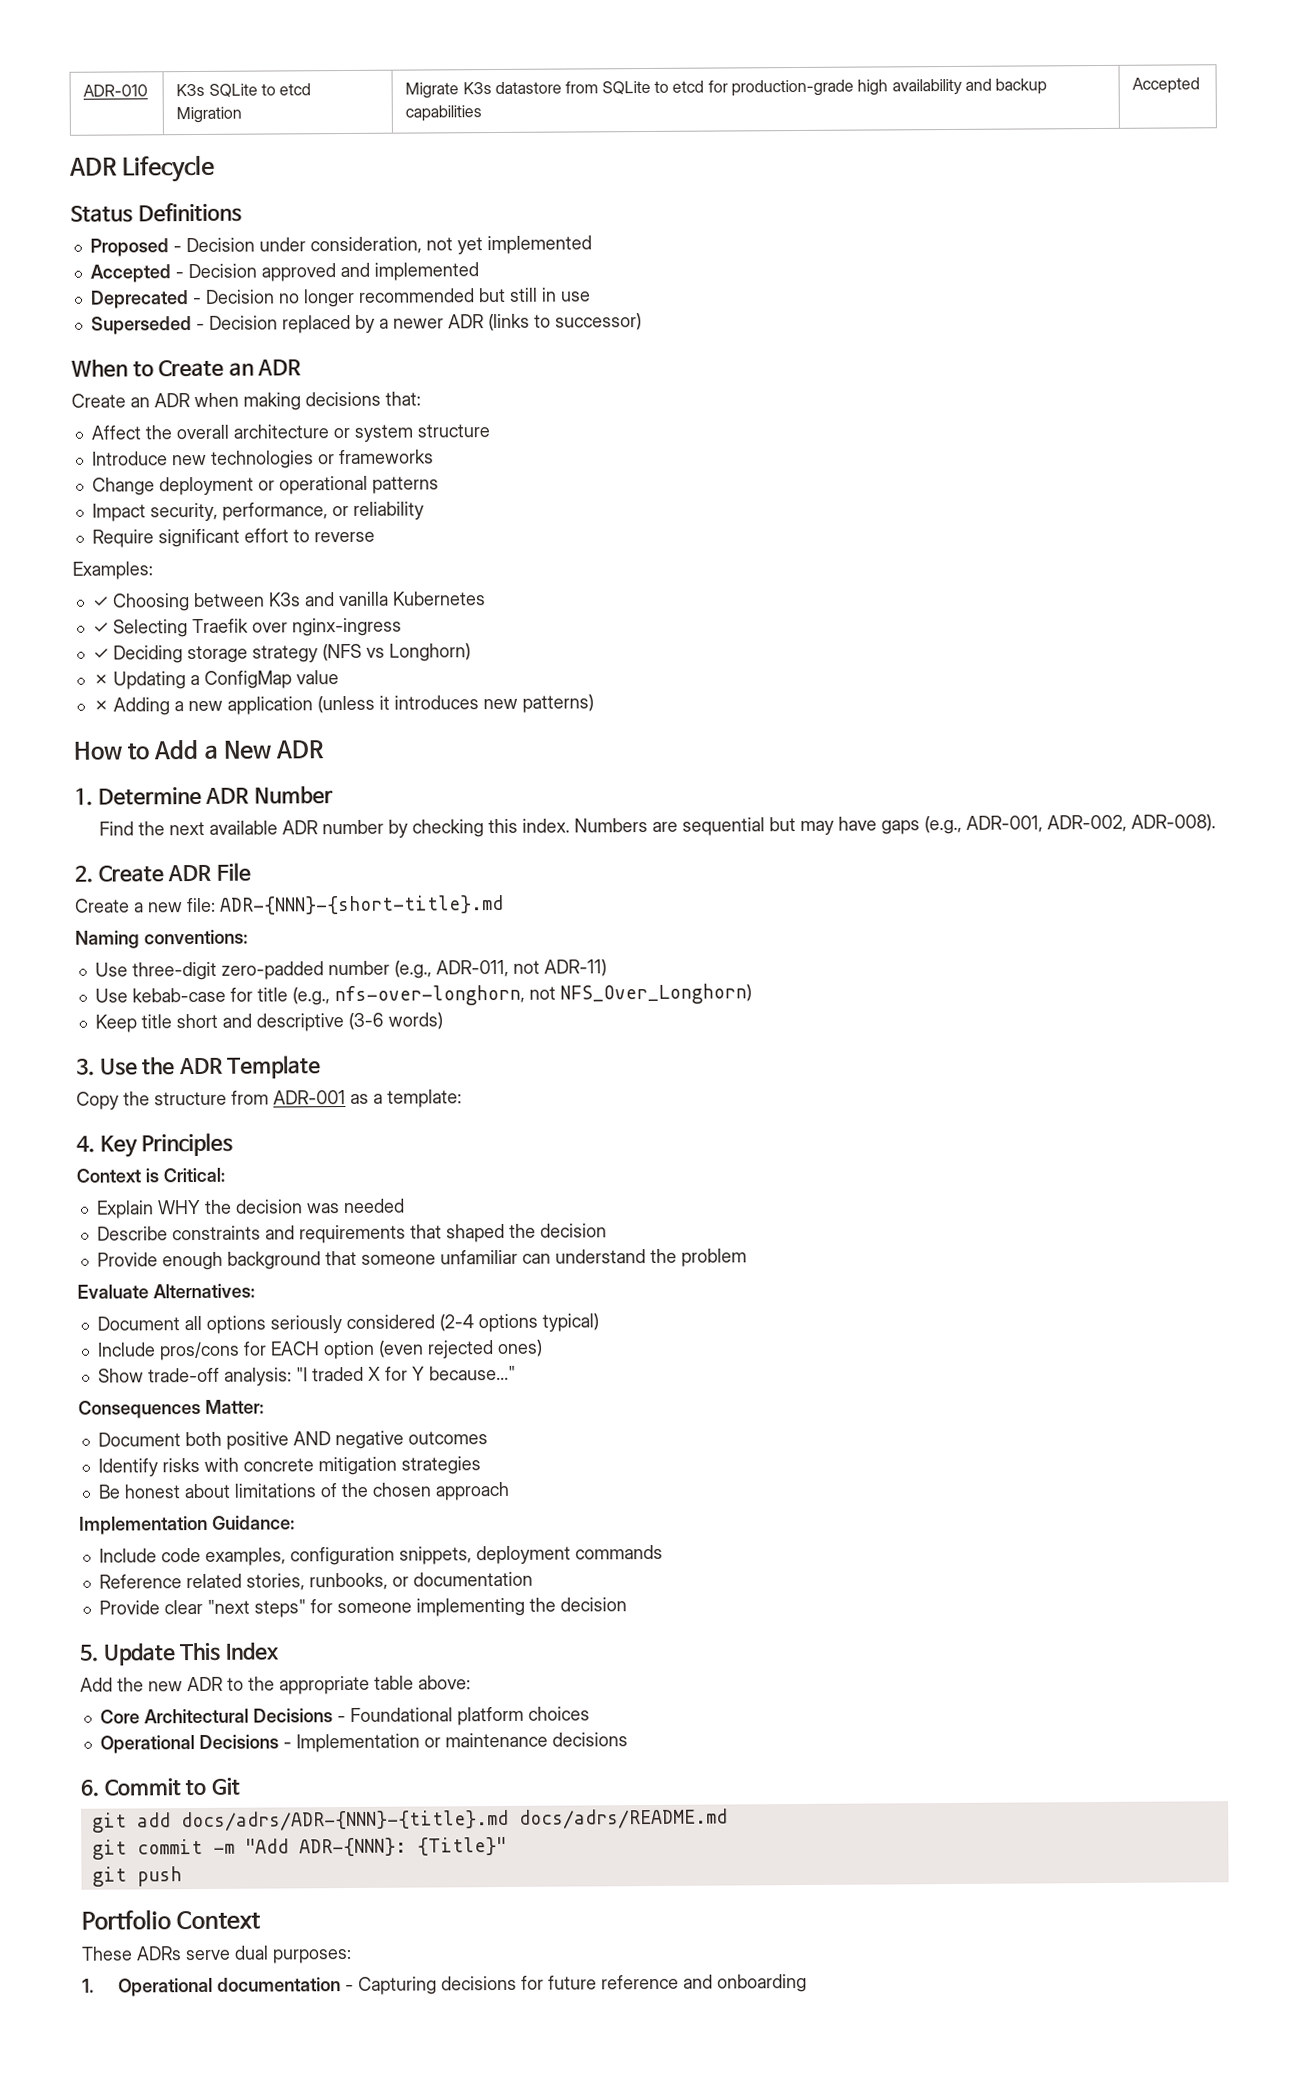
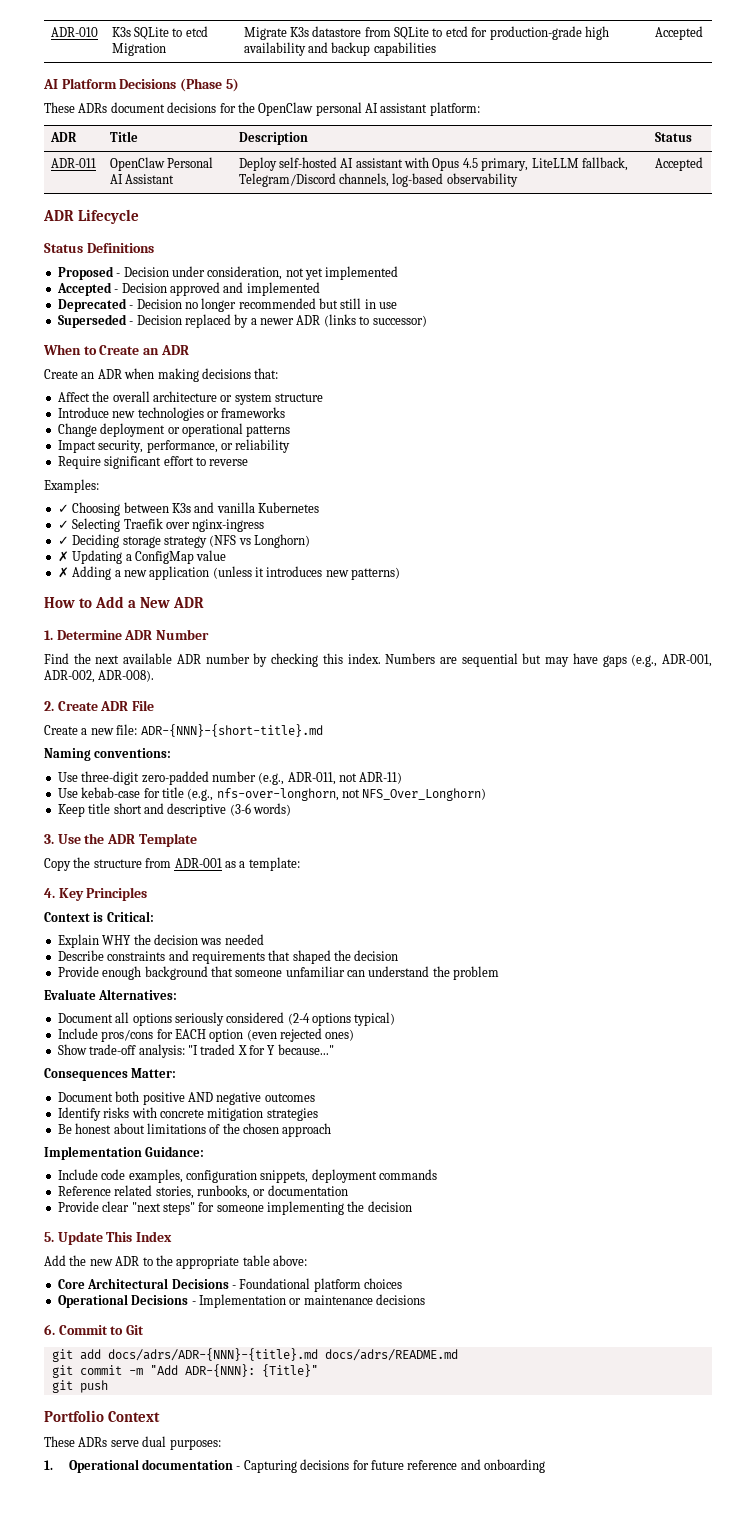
(1201, 85) none -> [43,78,239,92] [44,102,480,116] [49,132,77,142] [109,131,138,142] [238,132,308,145] [654,132,692,142] [50,158,96,168] [109,157,213,171] [109,174,174,184] [238,157,628,171] [238,173,518,187] [654,157,703,171] // AI Platform Decisions (Phase 5) // These ADRs document decisions for the OpenClaw personal AI assistant platform: // ADR | Title | Description | Status // ADR-011 | OpenClaw Personal AI Assistant | Deploy self-hosted AI assistant with Opus 4.5 primary, LiteLLM fallback, Telegram/Discord channels, log-based observability | Accepted

